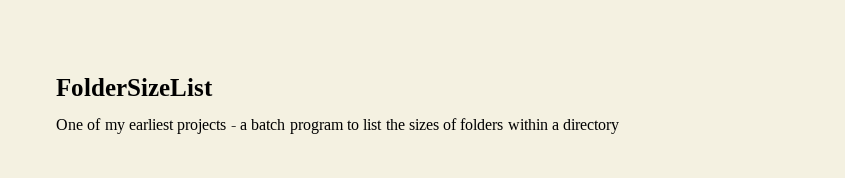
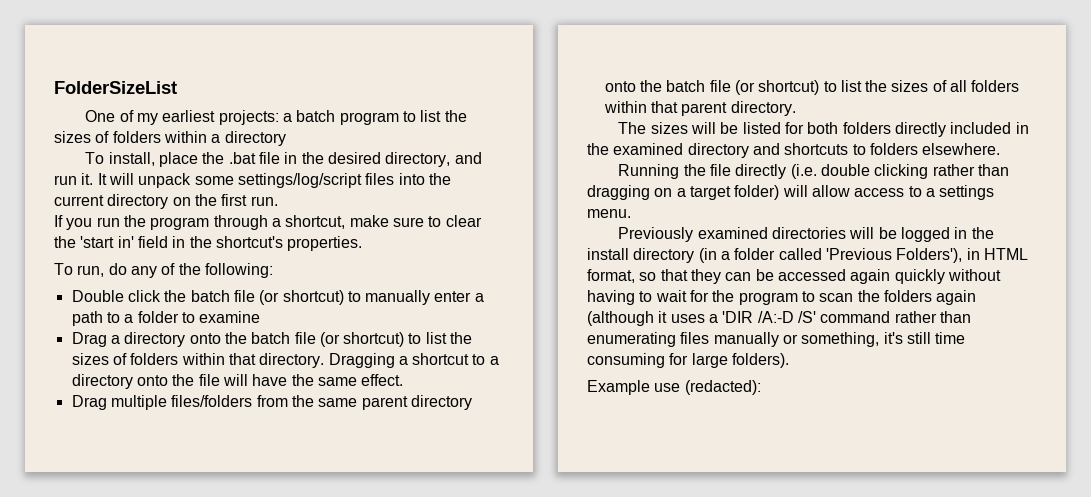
[177,119,236,134] projects - -> [218,110,279,125] projects:
(620, 126) none -> [85,152,482,167] [54,173,451,188] [54,194,278,209] [54,215,482,230] [54,236,363,251] [54,263,273,278] [71,290,484,305] [71,311,261,326] [71,332,473,347] [71,353,499,368] [71,374,404,389] [71,395,472,410] [604,80,1020,95] [603,101,796,116] [618,122,1029,137] [587,143,1001,158] [618,164,1009,179] [587,185,995,200] [587,209,631,218] [618,227,994,242] [587,248,1028,263] [587,269,1001,284] [587,290,977,305] [587,311,971,326] [587,332,966,347] [587,353,789,368] [587,380,761,395] // To install, place the .bat file in the desired directory, and run it. It will unpack some settings/log/script files into the current directory on the first run. // If you run the program through a shortcut, make sure to clear the 'start in' field in the shortcut's properties. // To run, do any of the following: // Double click the batch file (or shortcut) to manually enter a path to a folder to examine // Drag a directory onto the batch file (or shortcut) to list the sizes of folders within that directory. Dragging a shortcut to a directory onto the file will have the same effect. // Drag multiple files/folders from the same parent directory onto the batch file (or shortcut) to list the sizes of all folders within that parent directory. // The sizes will be listed for both folders directly included in the examined directory and shortcuts to folders elsewhere. // Running the file directly (i.e. double clicking rather than dragging on a target folder) will allow access to a settings menu. // Previously examined directories will be logged in the install directory (in a folder called 'Previous Folders'), in HTML format, so that they can be accessed again quickly without having to wait for the program to scan the folders again (although it uses a 'DIR /A:-D /S' command rather than enumerating files manually or something, it's still time consuming for large folders). // Example use (redacted):

